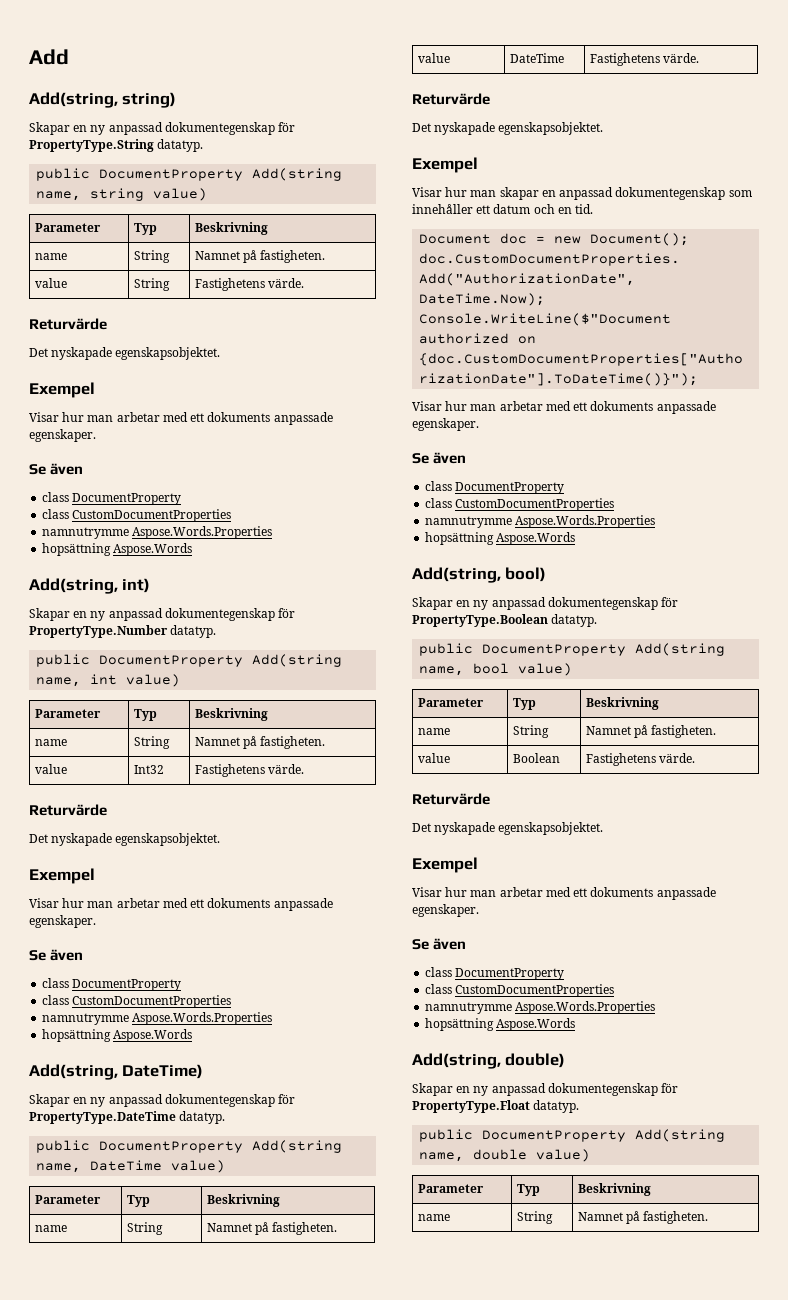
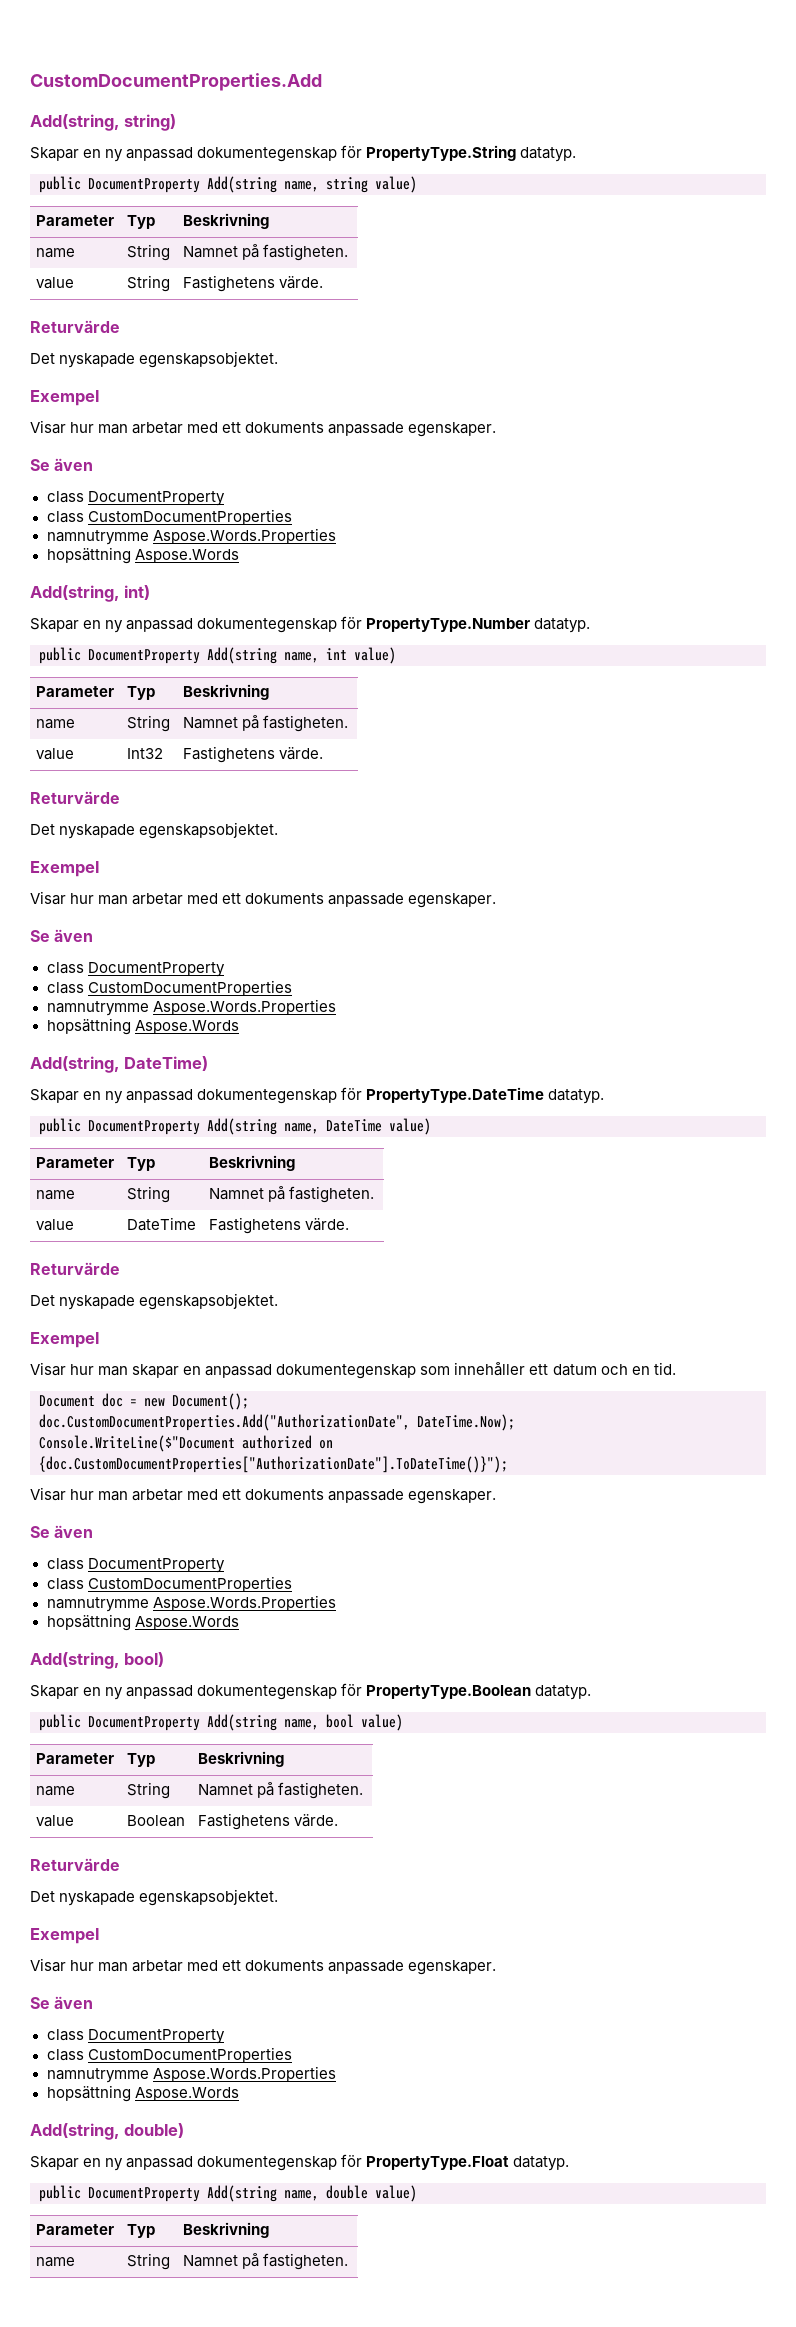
[29,49,69,65] Add -> [30,73,322,91] CustomDocumentProperties.Add

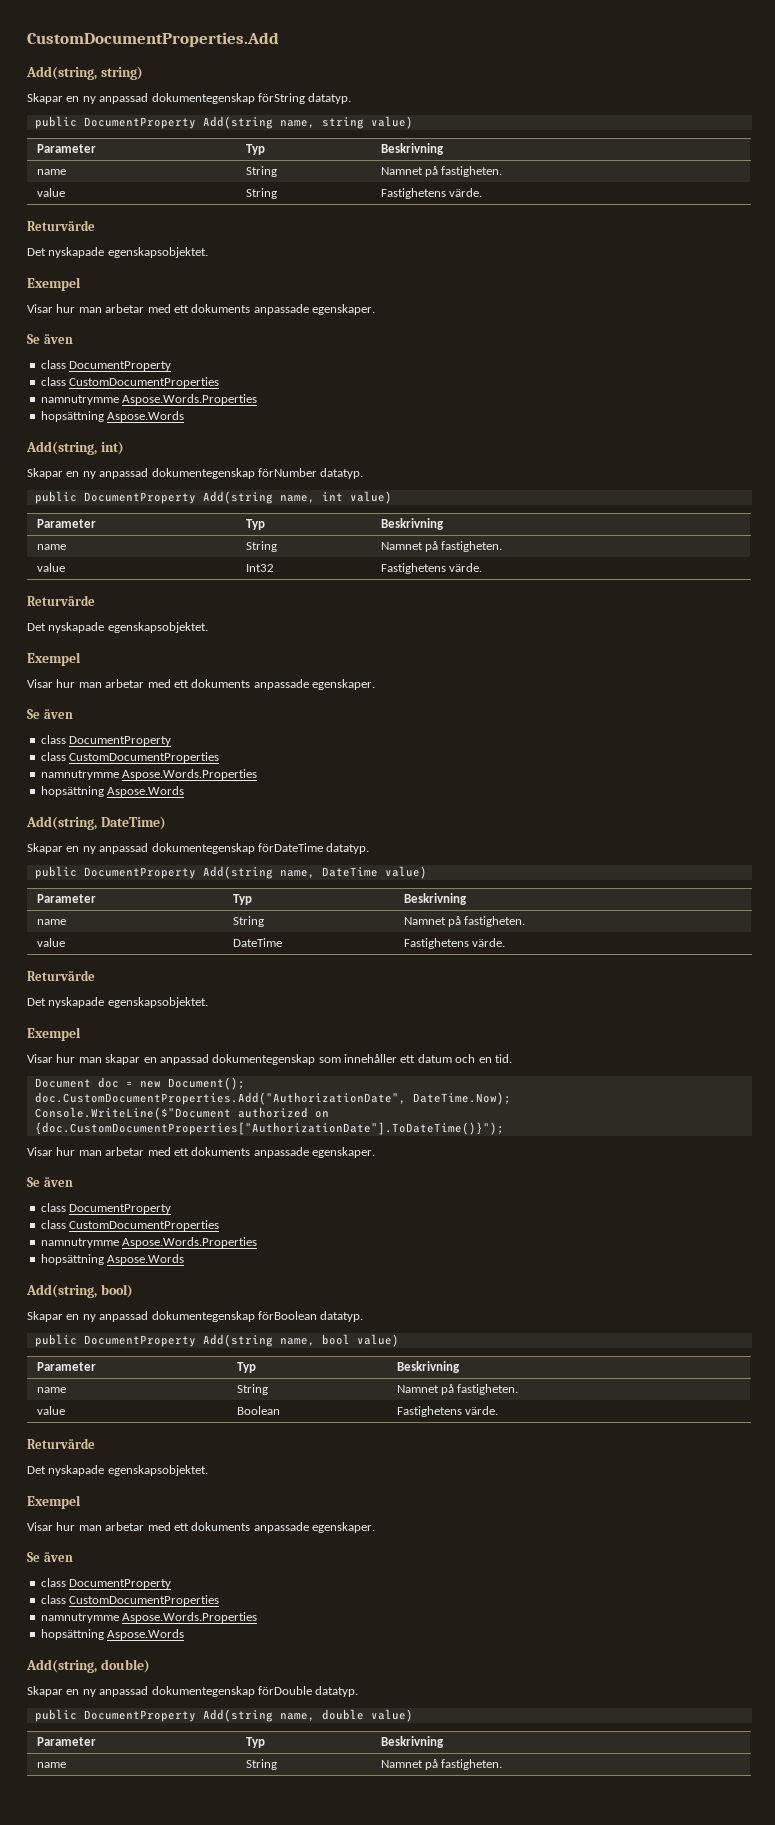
[341,145,517,161] för PropertyType.String -> [257,93,305,104] förString
[341,616,531,632] för PropertyType.Number -> [257,468,317,477] förNumber
[341,1087,545,1103] för PropertyType.DateTime -> [257,843,323,852] förDateTime
[341,1683,532,1699] för PropertyType.Boolean -> [257,1311,317,1320] förBoolean
[341,2154,510,2170] för PropertyType.Float -> [257,1686,312,1695] förDouble

